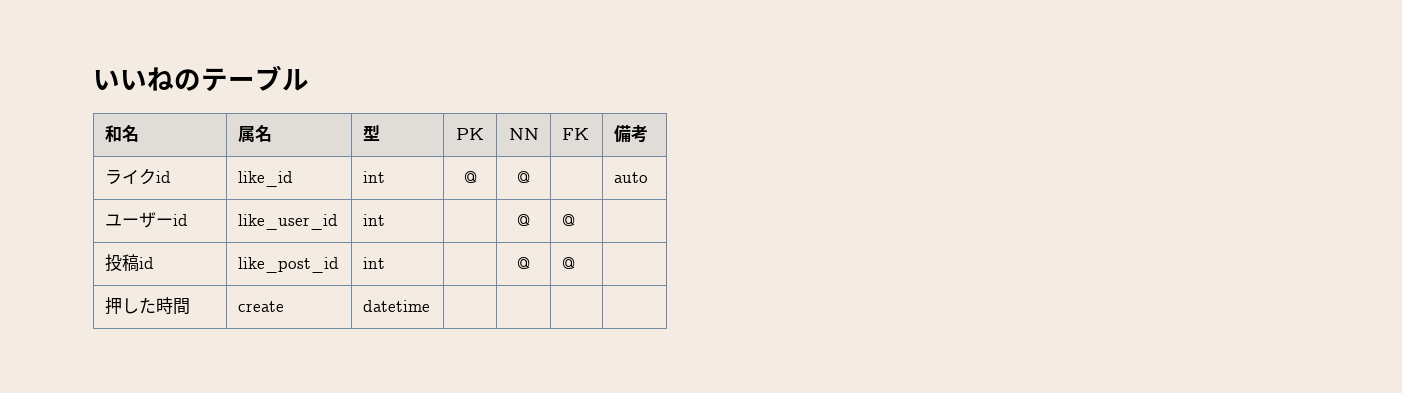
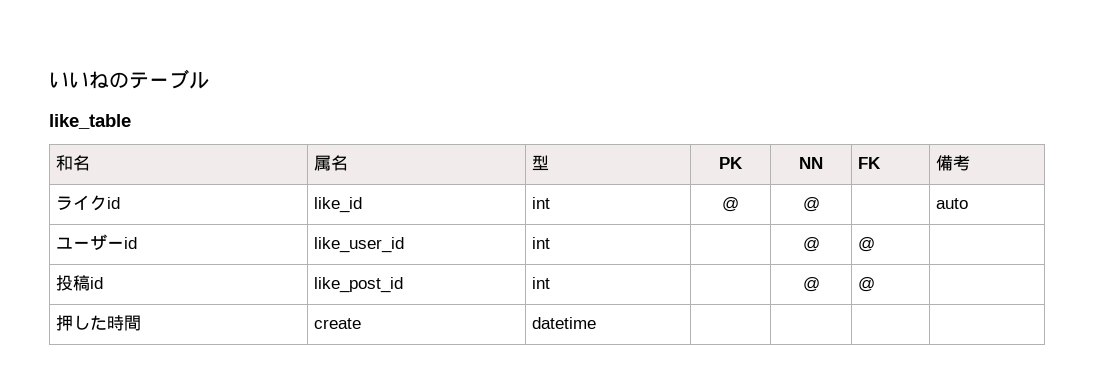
(309, 80) none -> [49,114,131,129] // like_table

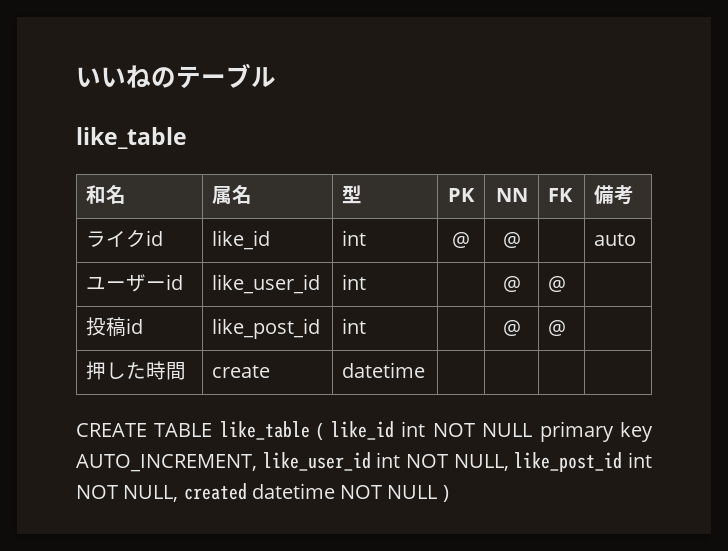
(597, 323) none -> [76,421,653,442] [76,452,652,472] [76,483,449,502] // CREATE TABLE like_table ( like_id int NOT NULL primary key AUTO_INCREMENT, like_user_id int NOT NULL, like_post_id int NOT NULL, created datetime NOT NULL )

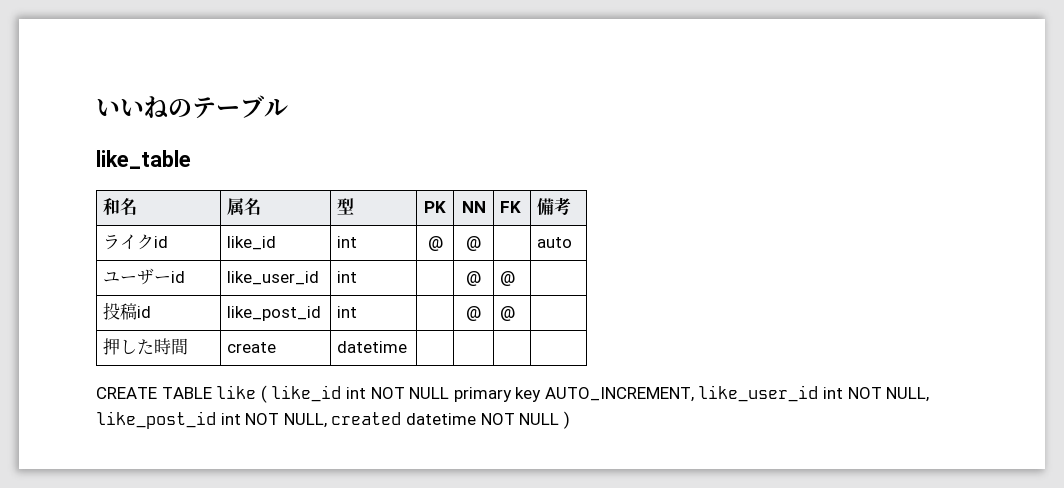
[219,421,310,440] like_table -> [216,385,257,399] like

